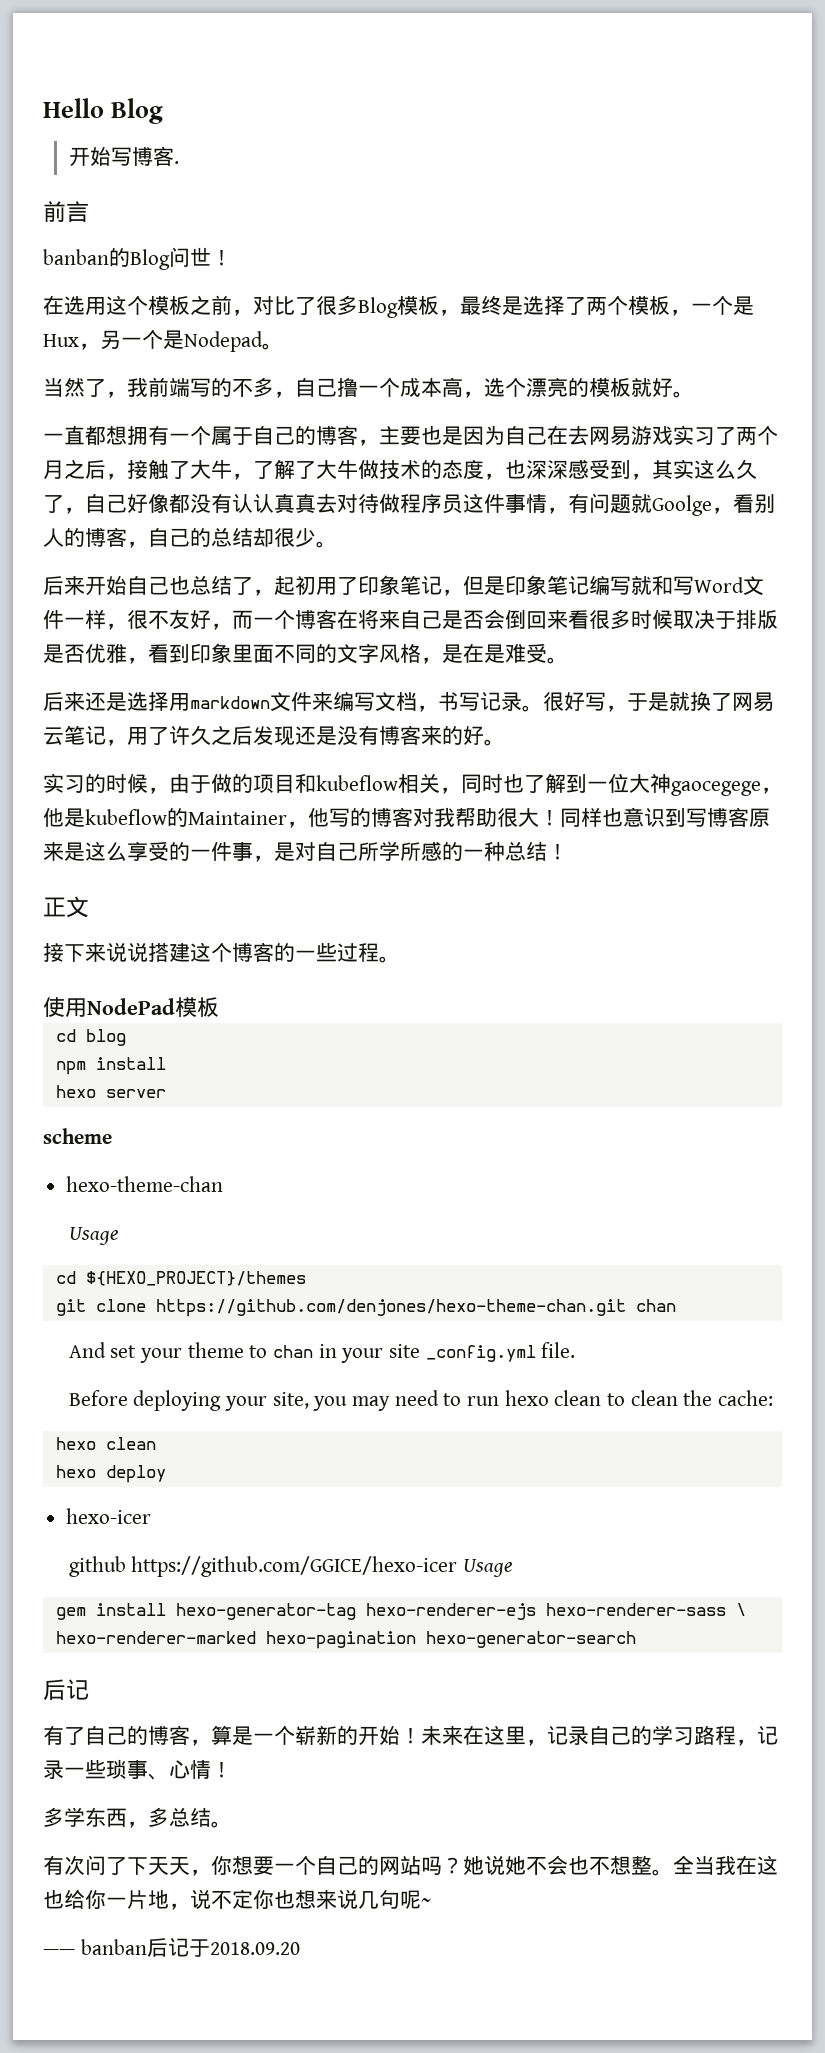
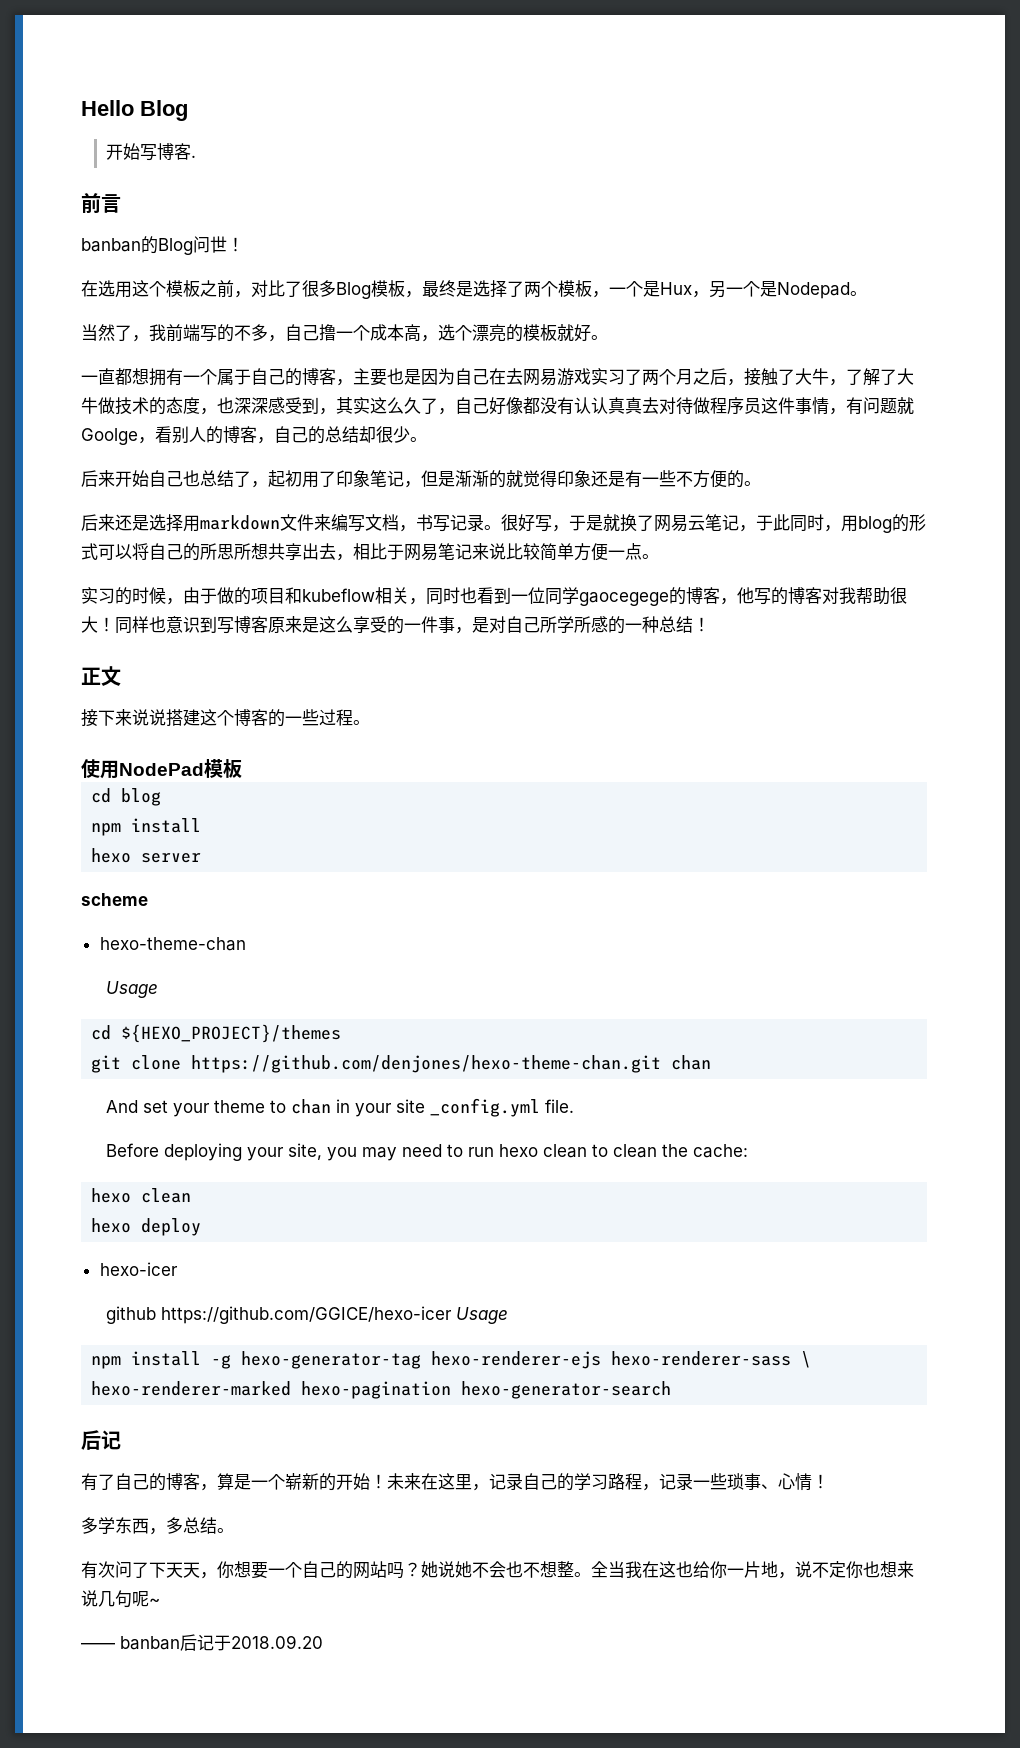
[505,575,764,596] [43,609,778,630] [43,643,547,664] 印象笔记编写就和写Word文件一样，很不友好，而一个博客在将来自己是否会倒回来看很多时候取决于排版是否优雅，看到印象里面不同的文字风格，是在是难受 -> [455,470,744,488] 渐渐的就觉得印象还是有一些不方便的
[127,725,484,746] 用了许久之后发现还是没有博客来的好 -> [756,514,926,533] [81,543,642,561] 于此同时，用blog的形式可以将自己的所思所想共享出去，相比于网易笔记来说比较简单方便一点
[524,773,782,796] [43,808,287,827] 了解到一位大神gaocegege，他是kubeflow的Maintainer -> [477,587,720,606] 看到一位同学gaocegege的博客
[55,1603,166,1620] gem install -> [91,1351,232,1369] npm install -g

